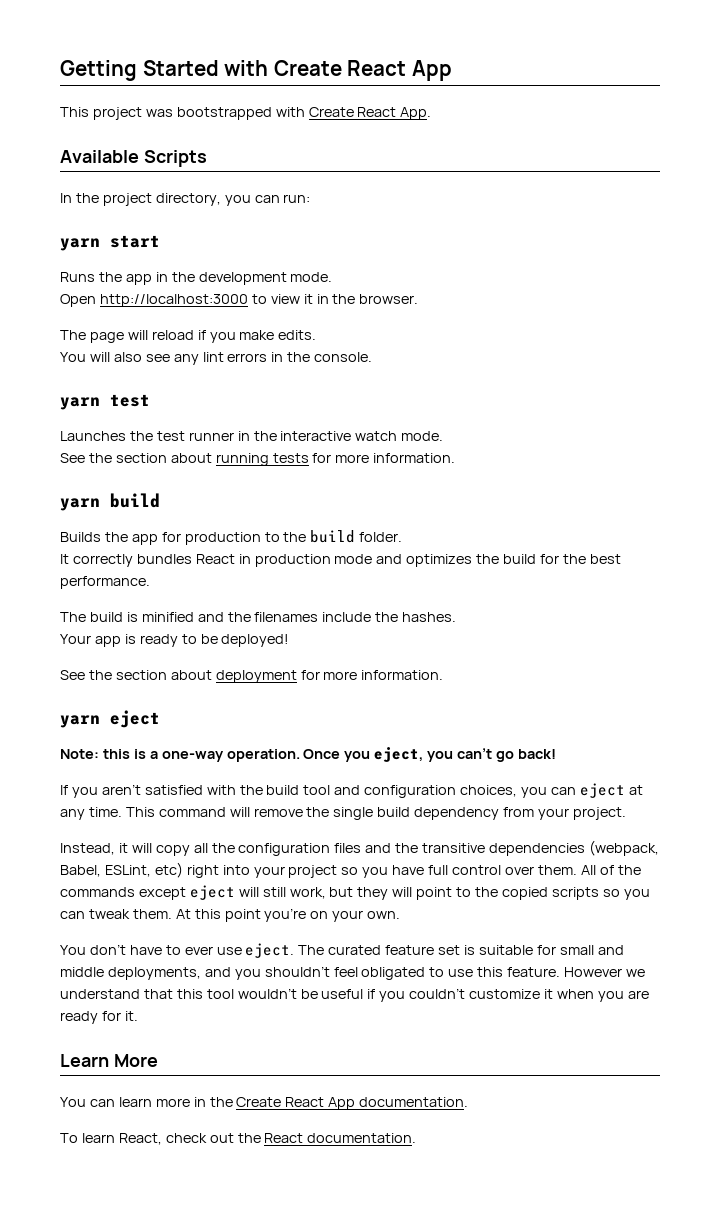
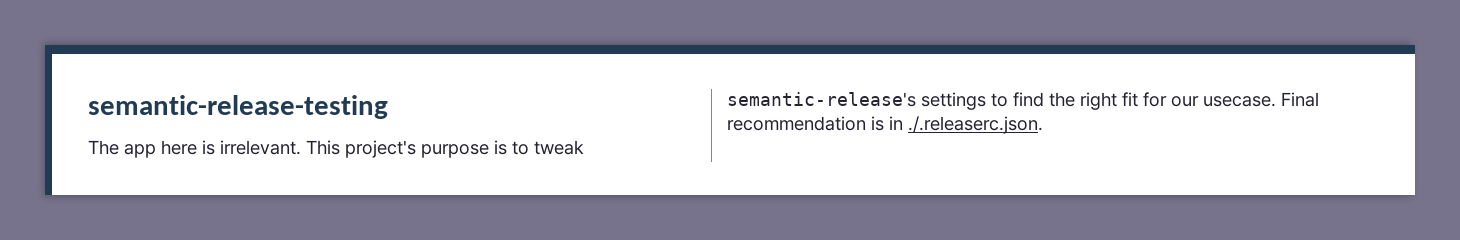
[60,60,452,81] [60,107,432,120] [60,150,207,167] [60,193,311,206] [60,235,160,251] [60,272,333,285] [60,294,419,307] [60,330,317,343] [60,352,373,365] [60,394,150,410] [60,431,444,441] [60,453,456,466] [60,493,160,511] [60,530,403,545] [60,554,621,567] [60,576,150,589] [60,612,457,622] [60,634,290,647] [60,670,444,683] [60,710,160,728] [60,747,556,762] [60,783,643,798] [60,807,626,820] [60,840,659,856] [60,862,641,878] [60,885,650,900] [60,908,401,922] [60,943,624,958] [60,966,645,980] [60,988,649,1002] [60,1011,138,1024] [60,1054,158,1067] [60,1097,469,1110] [60,1133,417,1145] Getting Started with Create React App // This project was bootstrapped with Create React App. // Available Scripts // In the project directory, you can run: // yarn start // Runs the app in the development mode. // Open http://localhost:3000 to view it in the browser. // The page will reload if you make edits. // You will also see any lint errors in the console. // yarn test // Launches the test runner in the interactive watch mode. // See the section about running tests for more information. // yarn build // Builds the app for production to the build folder. // It correctly bundles React in production mode and optimizes the build for the best performance. // The build is minified and the filenames include the hashes. // Your app is ready to be deployed! // See the section about deployment for more information. // yarn eject // Note: this is a one-way operation. Once you eject, you can’t go back! // If you aren’t satisfied with the build tool and configuration choices, you can eject at any time. This command will remove the single build dependency from your project. // Instead, it will copy all the configuration files and the transitive dependencies (webpack, Babel, ESLint, etc) right into your project so you have full control over them. All of the commands except eject will still work, but they will point to the copied scripts so you can tweak them. At this point you’re on your own. // You don’t have to ever use eject. The curated feature set is suitable for small and middle deployments, and you shouldn’t feel obligated to use this feature. However we understand that this tool wouldn’t be useful if you couldn’t customize it when you are ready for it. // Learn More // You can learn more in the Create React App documentation. // To learn React, check out the React documentation. -> [88,95,388,119] [88,140,584,158] [727,92,1319,110] [727,116,1043,134] semantic-release-testing // The app here is irrelevant. This project's purpose is to tweak semantic-release's settings to find the right fit for our usecase. Final recommendation is in ./.releaserc.json.

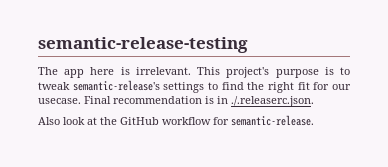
(1043, 125) none -> [38,115,314,126] // Also look at the GitHub workflow for semantic-release.

